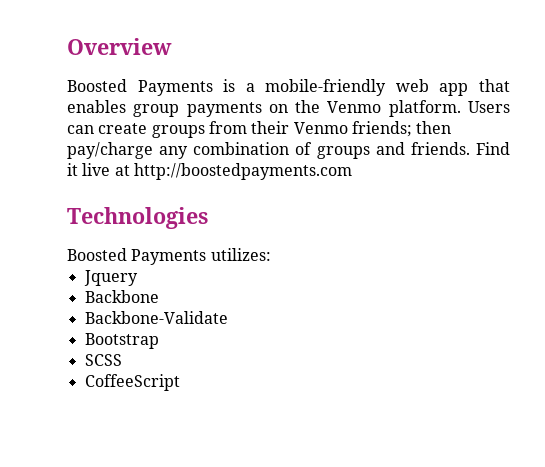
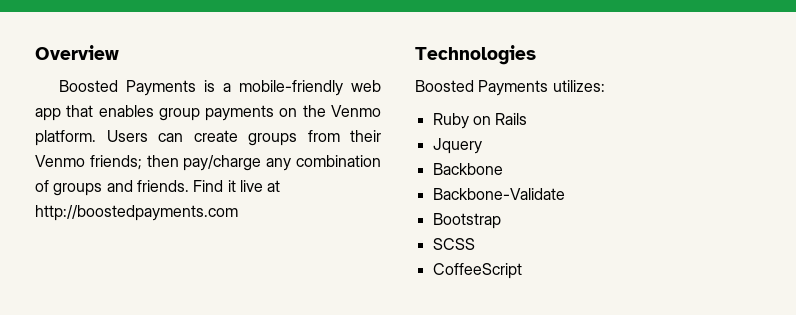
(271, 254) none -> [432,113,528,129] // Ruby on Rails

